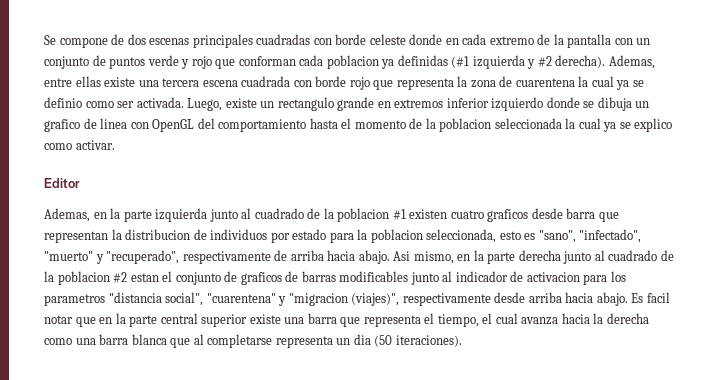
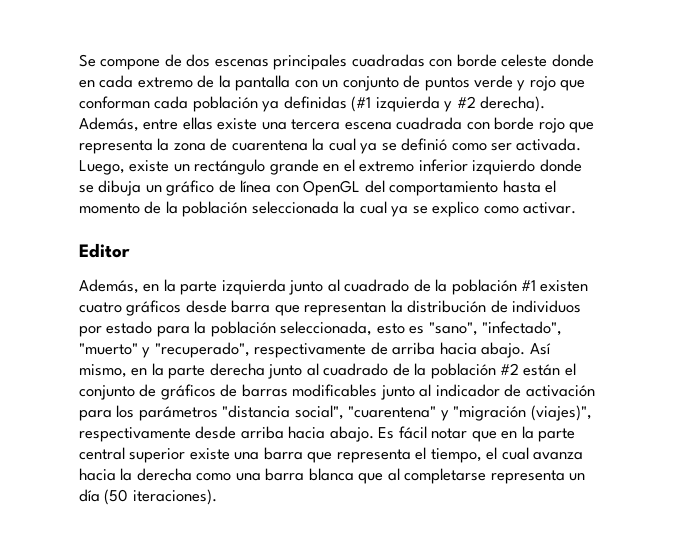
[326,55,379,69] poblacion -> [192,96,258,112] población
[608,55,655,69] Ademas, -> [79,117,139,132] Además,
[44,97,82,108] definio -> [401,138,448,151] definió
[277,97,334,111] rectangulo -> [194,159,266,175] rectángulo
[394,99,444,108] extremos -> [343,159,415,172] el extremo
[44,118,128,132] grafico de linea -> [166,180,272,196] gráfico de línea
[439,118,492,132] poblacion -> [182,201,248,217] población
[44,208,90,222] Ademas, -> [79,279,139,294] Además,
[337,208,390,222] poblacion -> [451,279,517,295] población
[487,209,529,222] graficos -> [126,300,182,316] gráficos
[125,229,191,240] distribucion -> [407,300,487,313] distribución
[370,229,423,243] poblacion -> [210,321,276,337] población
[393,251,411,261] Asi -> [529,343,551,355] Así
[57,271,159,285] poblacion #2 estan -> [430,363,561,379] población #2 están
[240,272,282,285] graficos -> [160,384,216,400] gráficos
[526,272,580,282] activacion -> [525,385,595,397] activación
[44,294,105,306] parametros -> [138,406,218,421] parámetros
[288,293,348,306] "migracion -> [453,406,527,421] "migración
[646,292,670,303] facil -> [398,426,427,439] fácil
[353,334,371,345] dia -> [79,489,100,502] día

